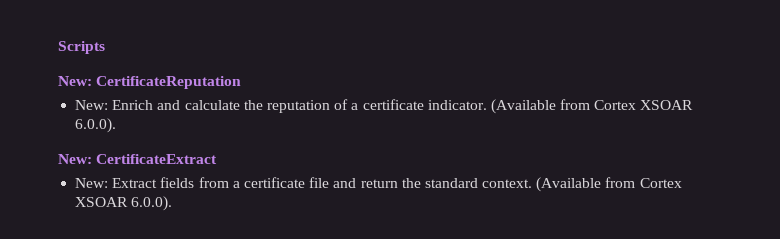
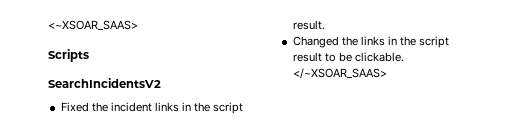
(58, 47) none -> [48,20,138,30] <~XSOAR_SAAS> //
[58,76,242,89] [75,99,694,114] [75,118,117,133] [58,154,218,164] [75,177,682,192] [75,196,173,211] New: CertificateReputation // New: Enrich and calculate the reputation of a certificate indicator. (Available from Cortex XSOAR 6.0.0). // New: CertificateExtract // New: Extract fields from a certificate file and return the standard context. (Available from Cortex XSOAR 6.0.0). -> [48,78,161,88] [60,102,244,114] [292,20,325,30] [292,36,450,48] [292,52,404,62] [292,68,387,79] SearchIncidentsV2 // Fixed the incident links in the script result. // Changed the links in the script result to be clickable. </~XSOAR_SAAS>

